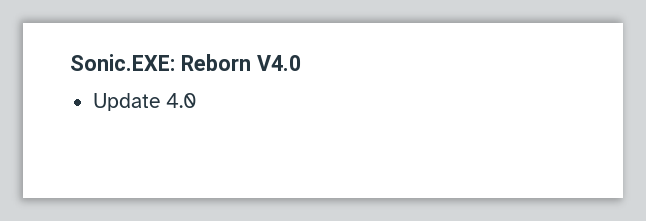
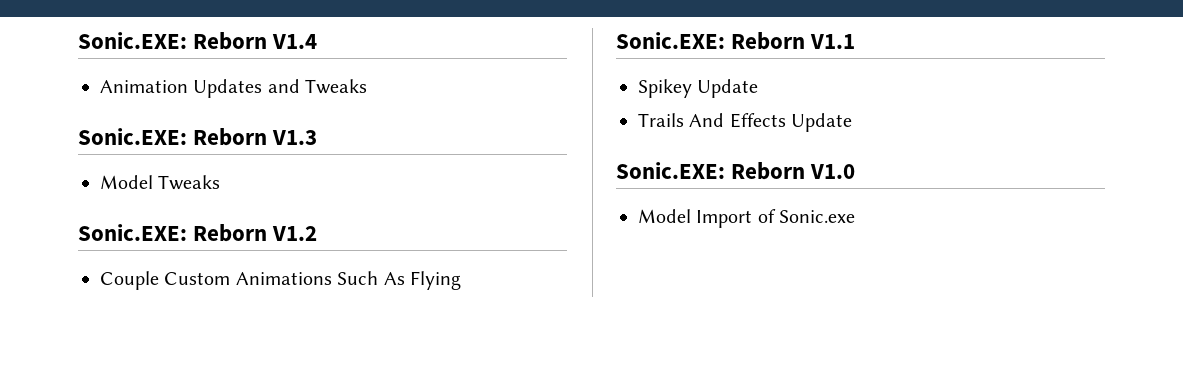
[70,54,301,71] [92,93,197,111] Sonic.EXE: Reborn V4.0 // Update 4.0 -> [78,32,318,50] [100,79,368,98] [78,128,318,146] [100,175,221,190] [78,224,318,242] [100,271,461,290] [616,32,856,50] [638,79,759,98] [638,113,853,132] [616,162,856,180] [638,209,856,228] Sonic.EXE: Reborn V1.4 // Animation Updates and Tweaks // Sonic.EXE: Reborn V1.3 // Model Tweaks // Sonic.EXE: Reborn V1.2 // Couple Custom Animations Such As Flying // Sonic.EXE: Reborn V1.1 // Spikey Update // Trails And Effects Update // Sonic.EXE: Reborn V1.0 // Model Import of Sonic.exe

